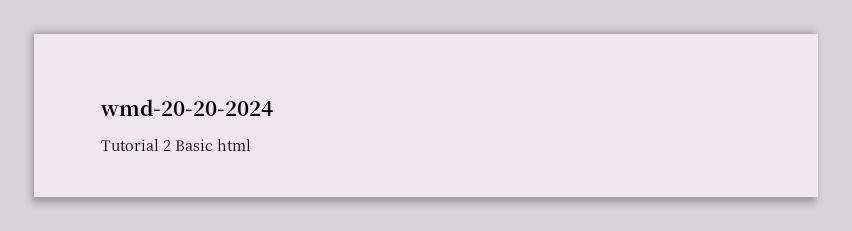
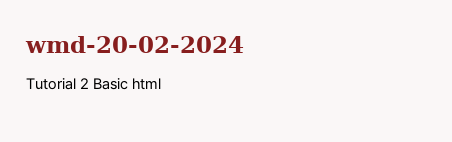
[100,99,273,116] wmd-20-20-2024 -> [25,36,244,53] wmd-20-02-2024

